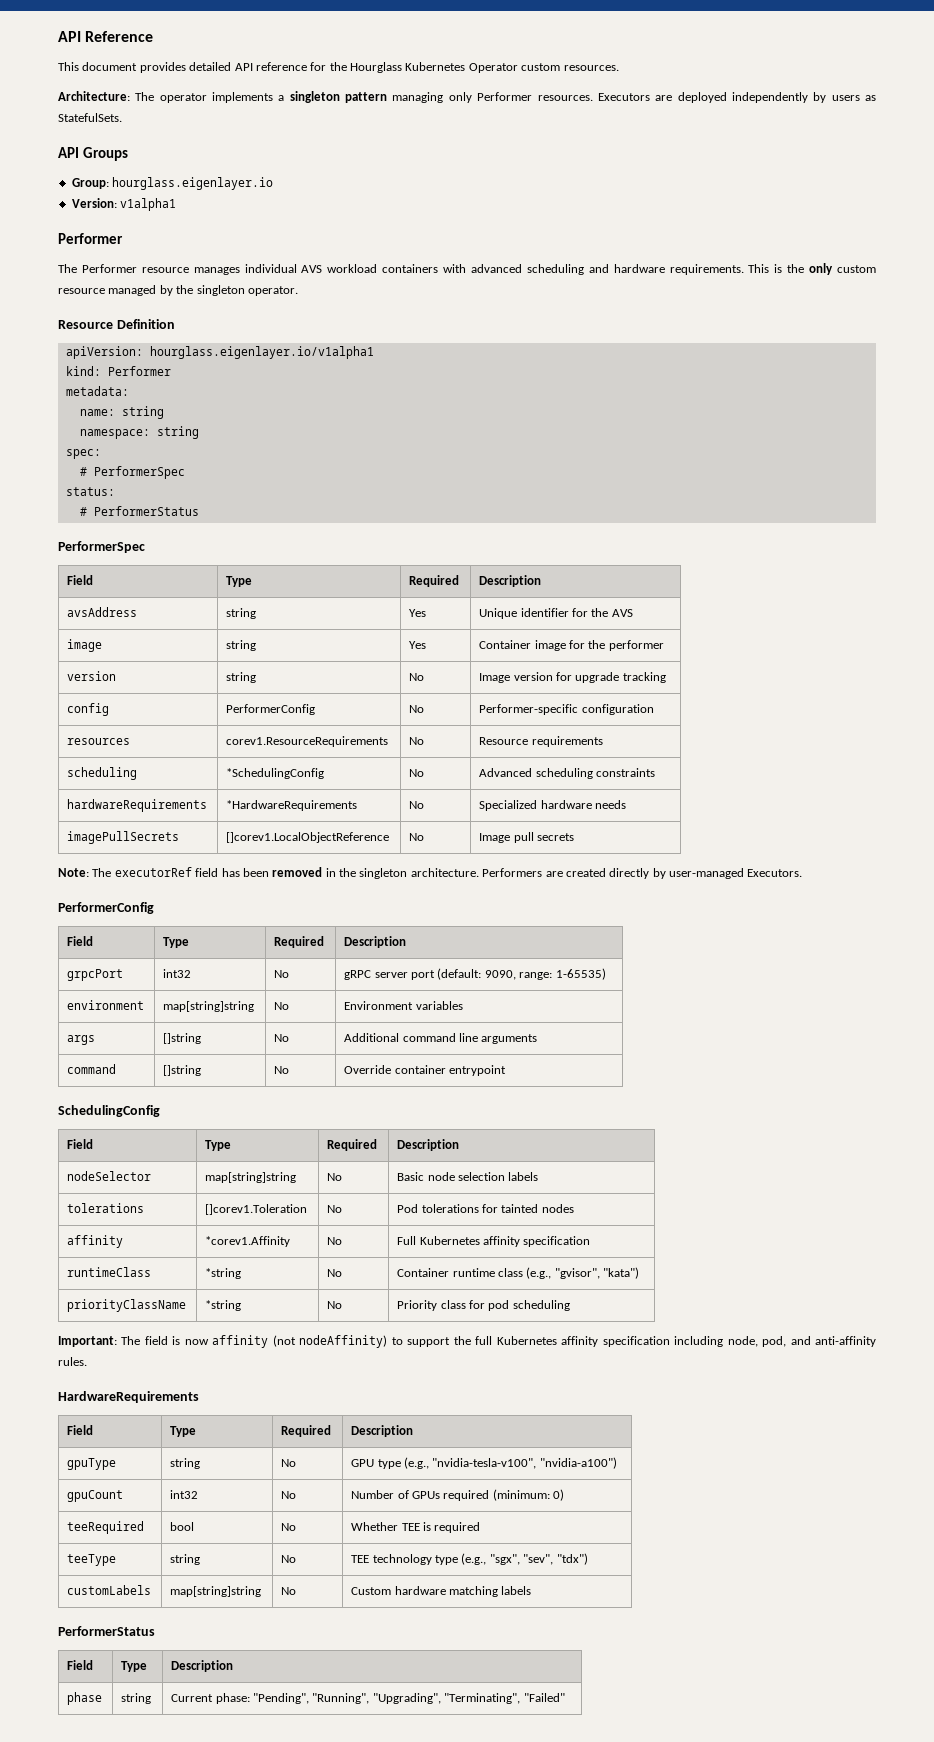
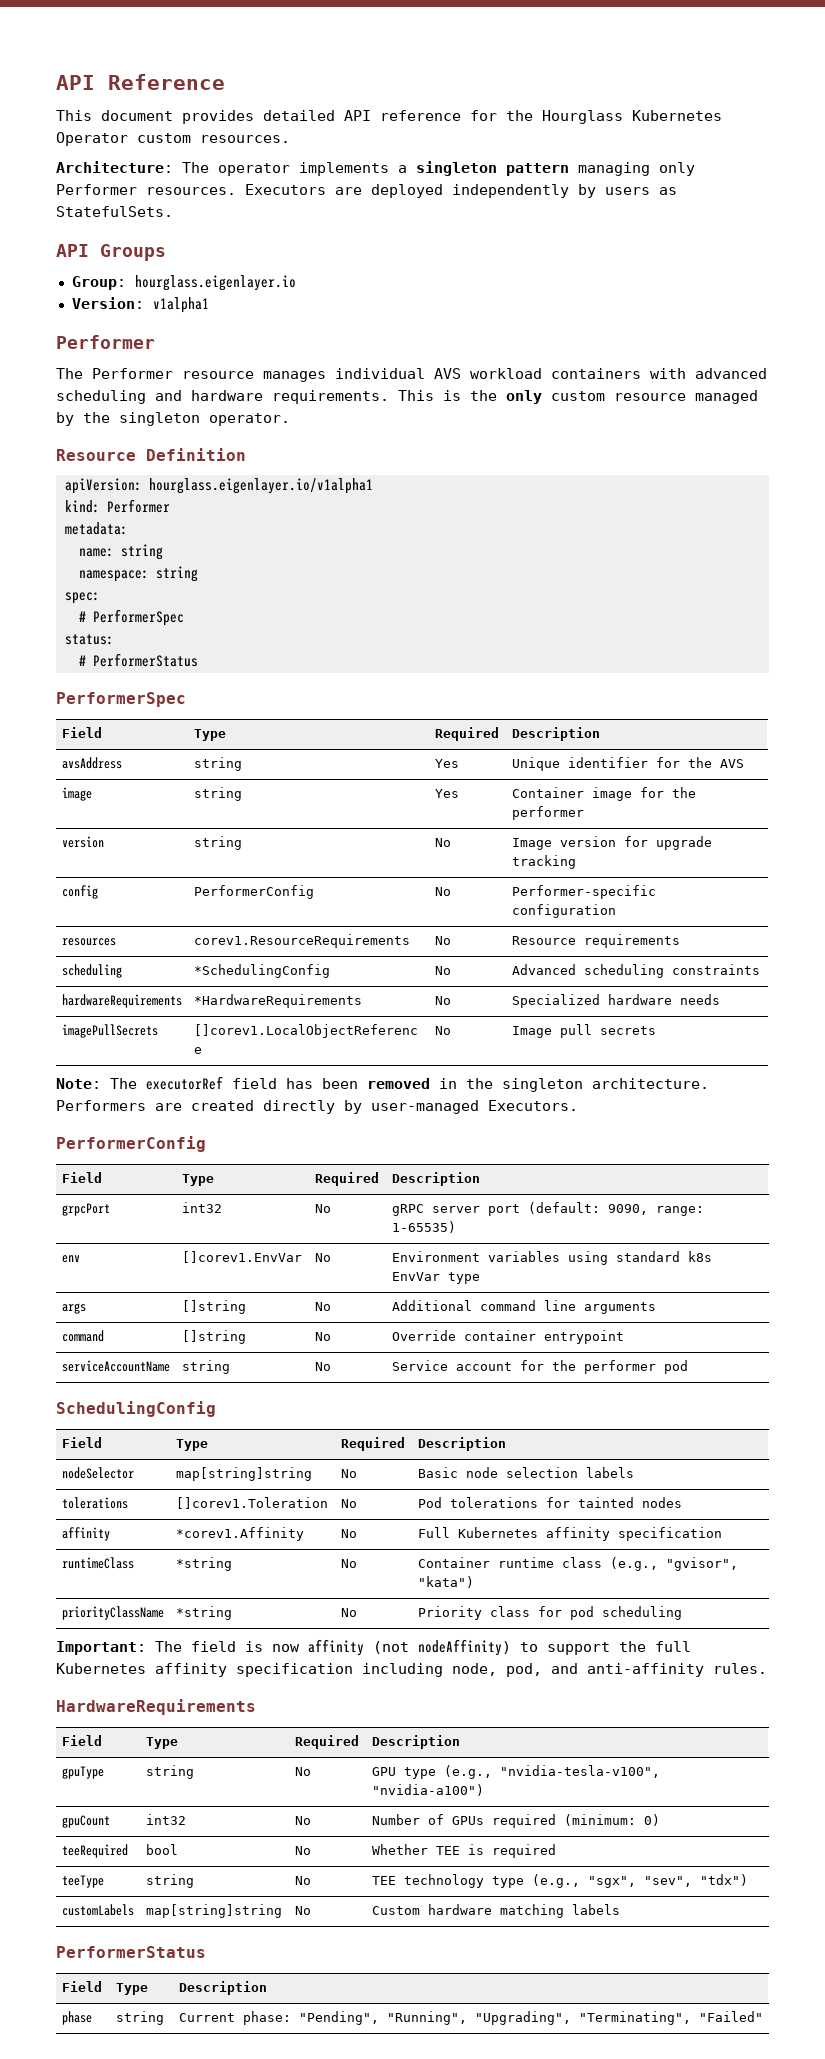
[67,1000,145,1010] [163,1001,255,1012] environment | map[string]string -> [61,1255,80,1263] [181,1251,302,1263] env | []corev1.EnvVar
(463, 1005) none -> [567,1251,712,1265] [391,1272,480,1284] using standard k8s EnvVar type
(507, 1070) none -> [61,1360,170,1372] [181,1360,230,1374] [314,1362,331,1371] [391,1360,688,1374] // serviceAccountName | string | No | Service account for the performer pod

